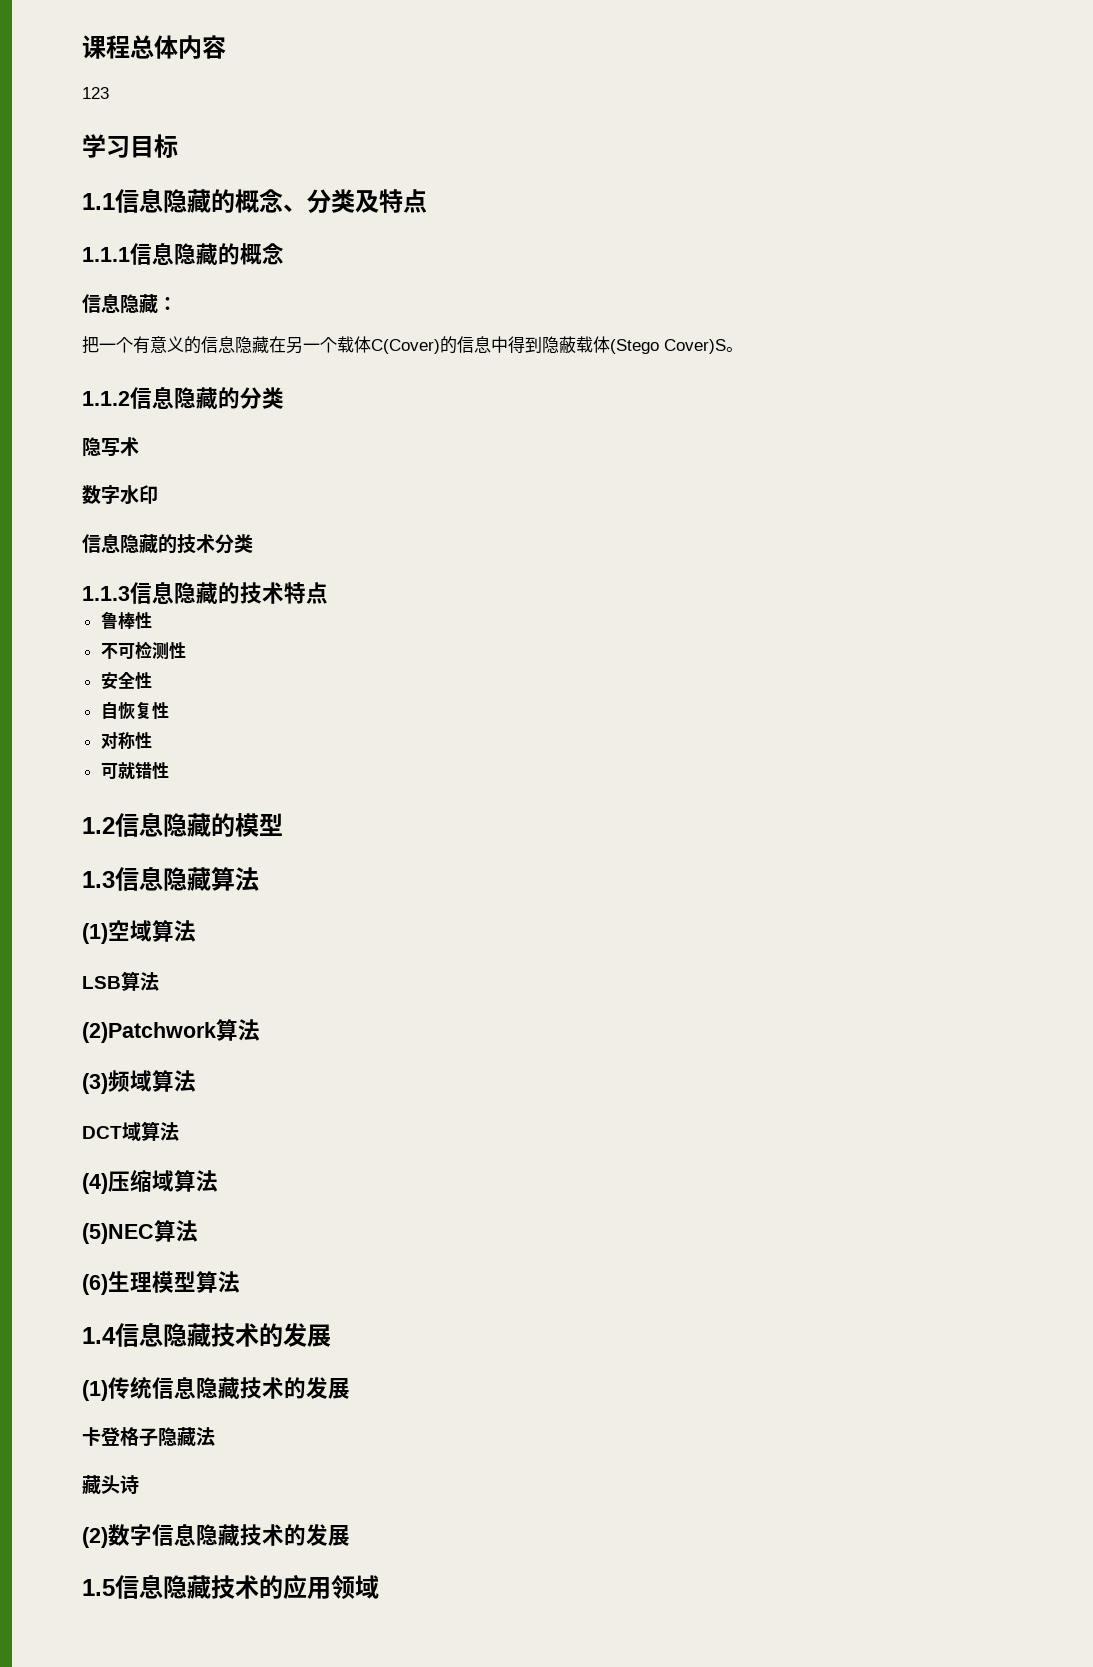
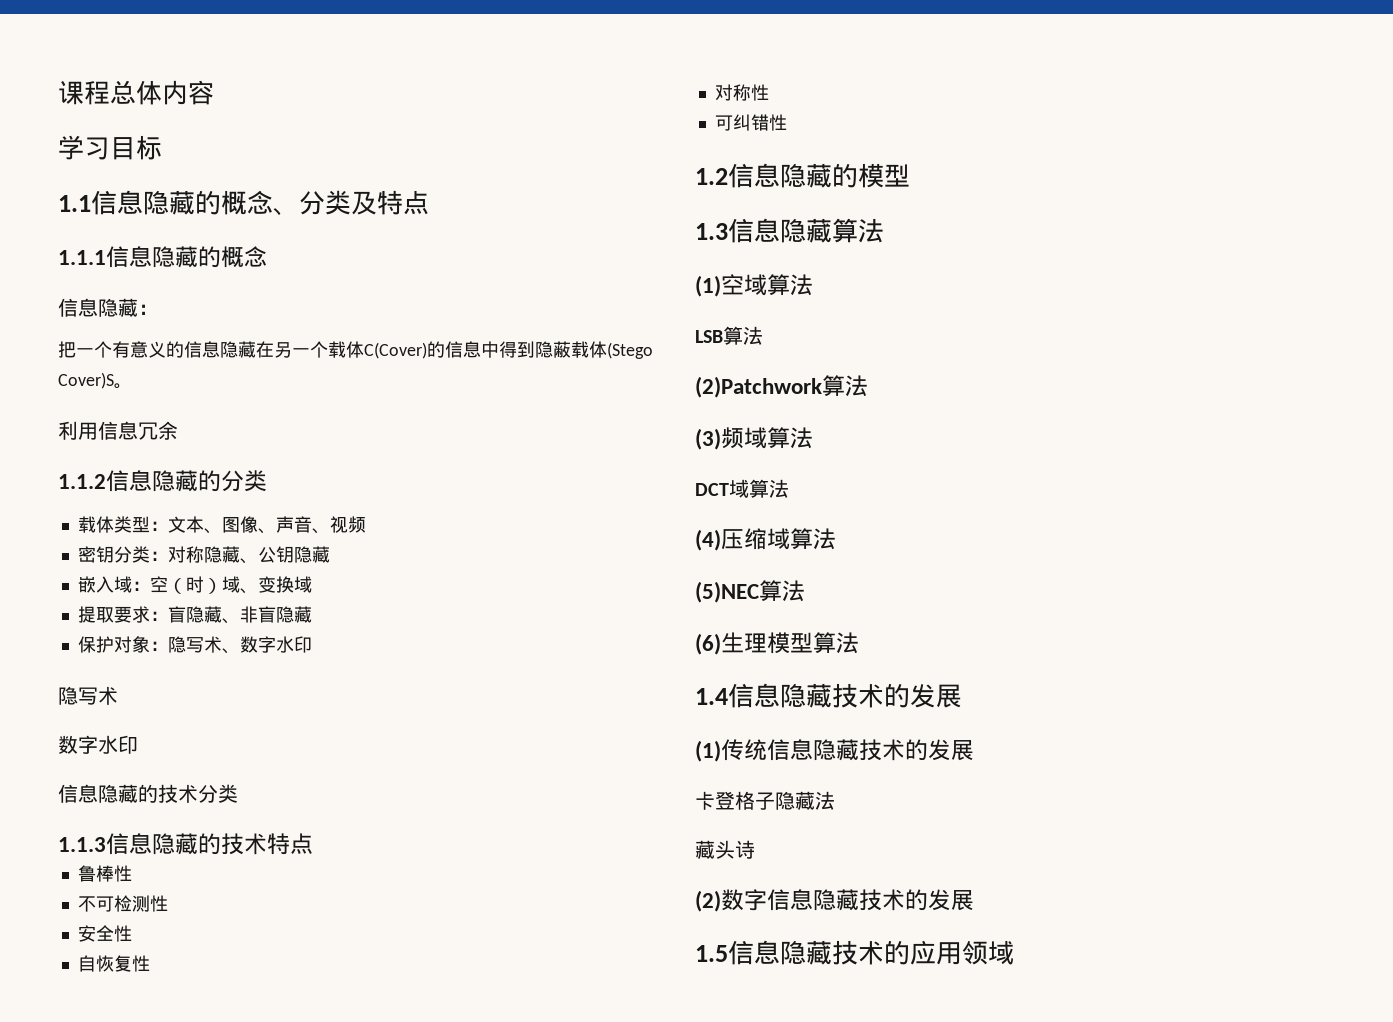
[82,87,109,99] // 123 -> (214, 92) none
(743, 349) none -> [58,421,178,440] // 利用信息冗余
(284, 398) none -> [77,516,366,534] [77,546,330,564] [77,576,312,594] [77,606,312,624] [77,636,312,654] // 载体类型：文本、图像、声音、视频 // 密钥分类：对称隐藏、公钥隐藏 // 嵌入域：空（时）域、变换域 // 提取要求：盲隐藏、非盲隐藏 // 保护对象：隐写术、数字水印
[117,762,135,780] 就 -> [732,114,751,131] 纠

